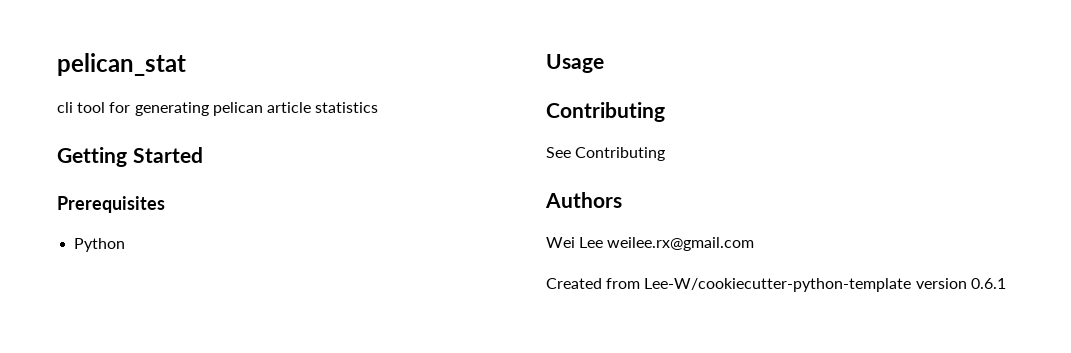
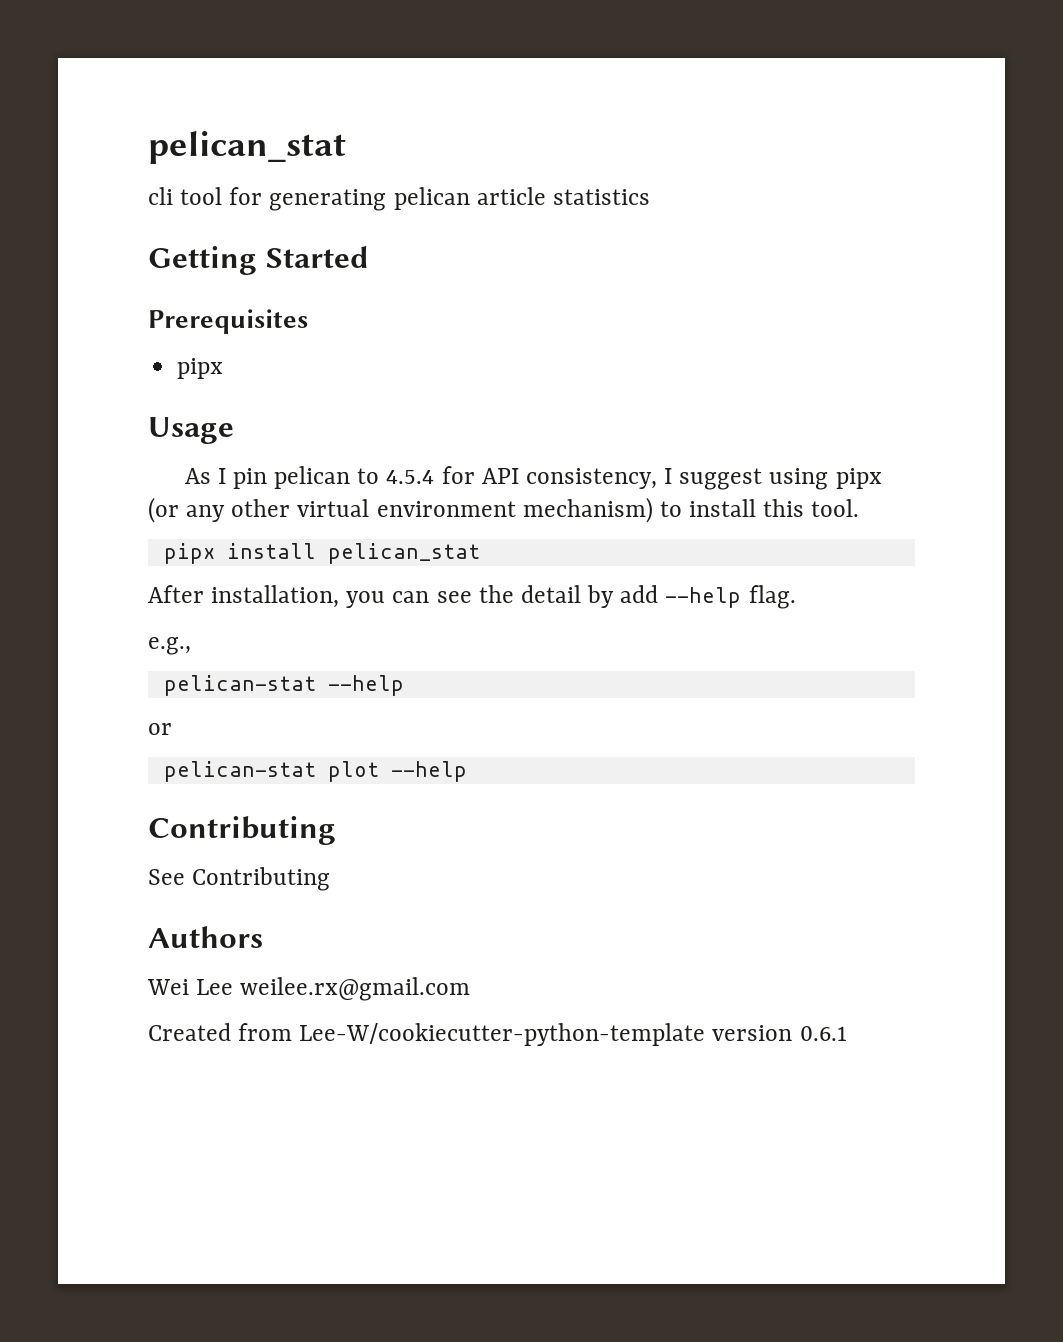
[74,238,126,252] Python -> [177,358,224,379] pipx
(604, 63) none -> [184,466,882,490] [148,497,860,523] [163,543,480,564] [148,585,796,609] [148,637,191,655] [163,675,404,696] [148,723,172,735] [163,761,467,782] // As I pin pelican to 4.5.4 for API consistency, I suggest using pipx (or any other virtual environment mechanism) to install this tool. // pipx install pelican_stat // After installation, you can see the detail by add --help flag. // e.g., // pelican-stat --help // or // pelican-stat plot --help

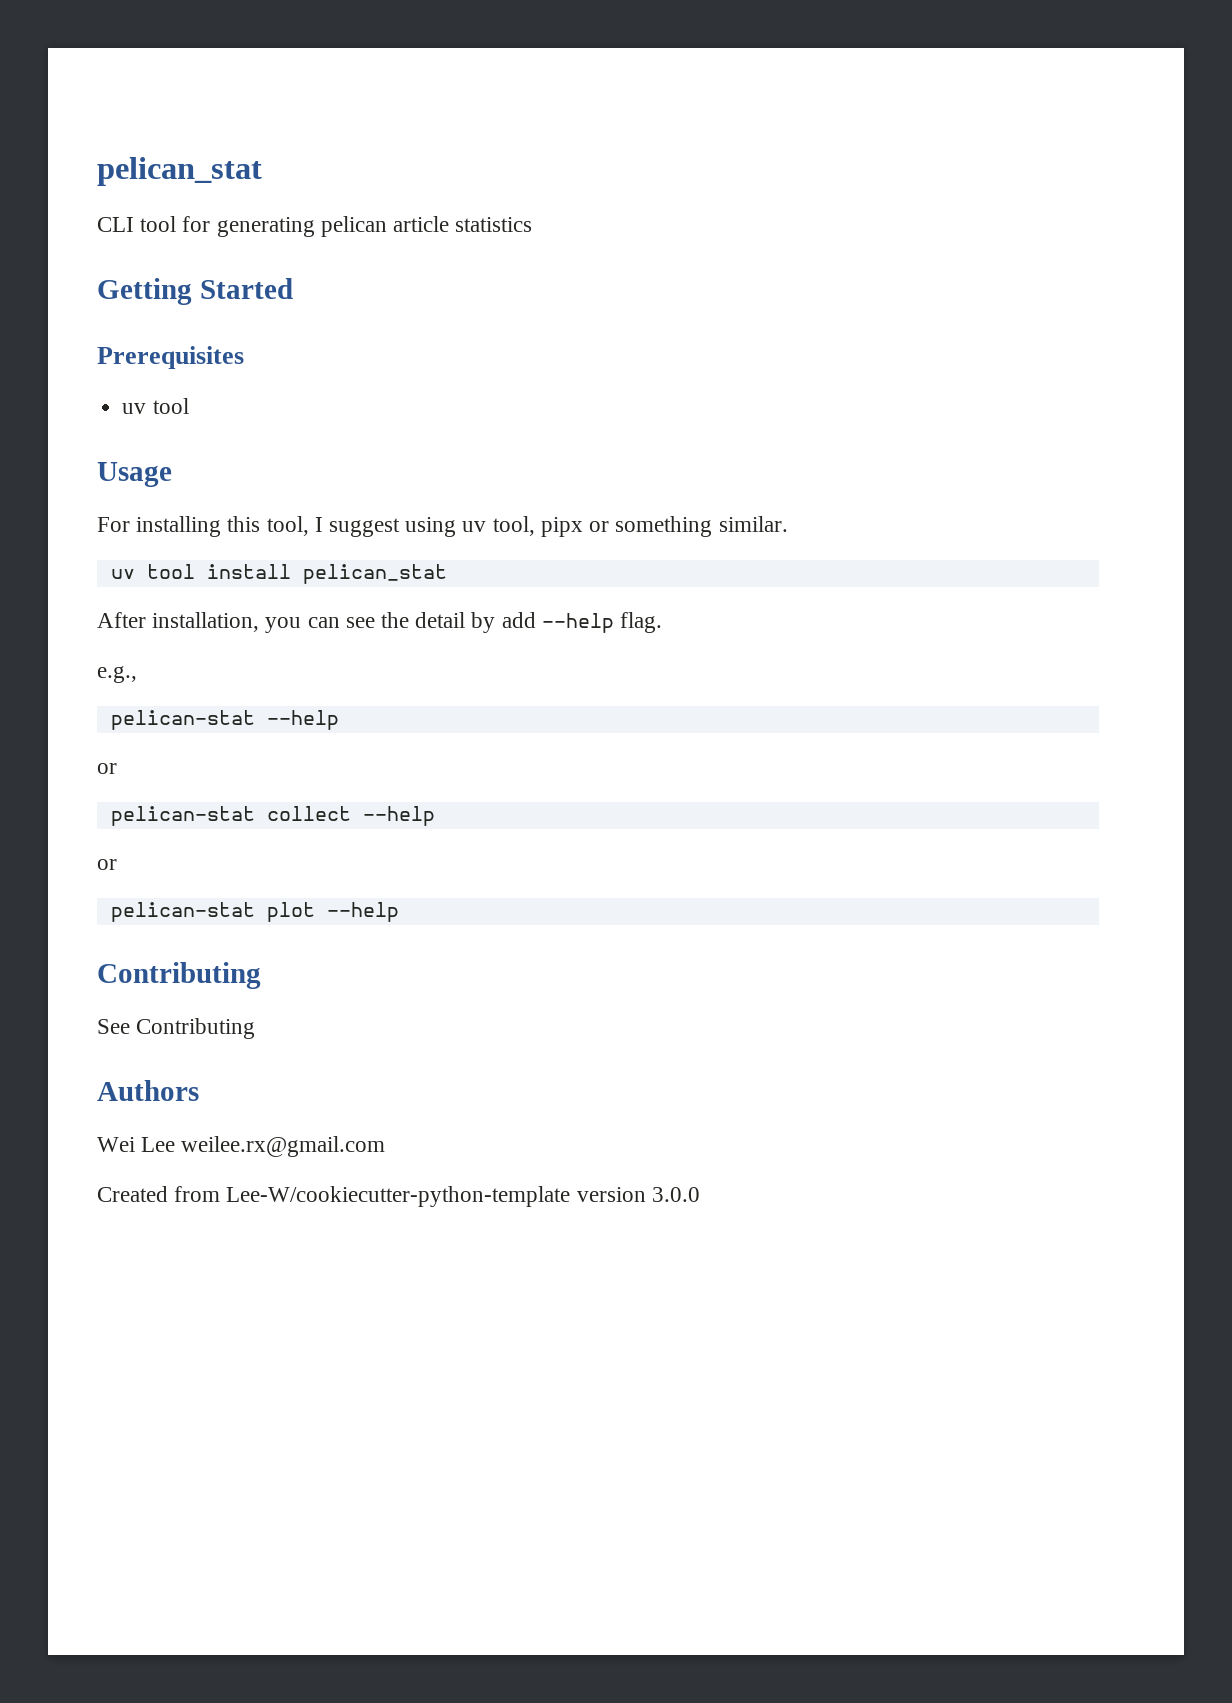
[148,131,346,164] [148,187,173,205] pelican_stat // cli -> [97,157,262,186] [97,217,134,232] pelican_stat // CLI
[177,358,224,379] pipx -> [122,398,189,414] uv tool
[184,466,882,490] [148,497,860,523] [163,543,215,564] As I pin pelican to 4.5.4 for API consistency, I suggest using pipx (or any other virtual environment mechanism) to install this tool. // pipx -> [97,516,788,537] [110,564,195,579] For installing this tool, I suggest using uv tool, pipx or something similar. // uv tool
(172, 729) none -> [110,806,435,826] [97,859,117,870] // pelican-stat collect --help // or
[799,1026,847,1041] 0.6.1 -> [651,1187,700,1202] 3.0.0

